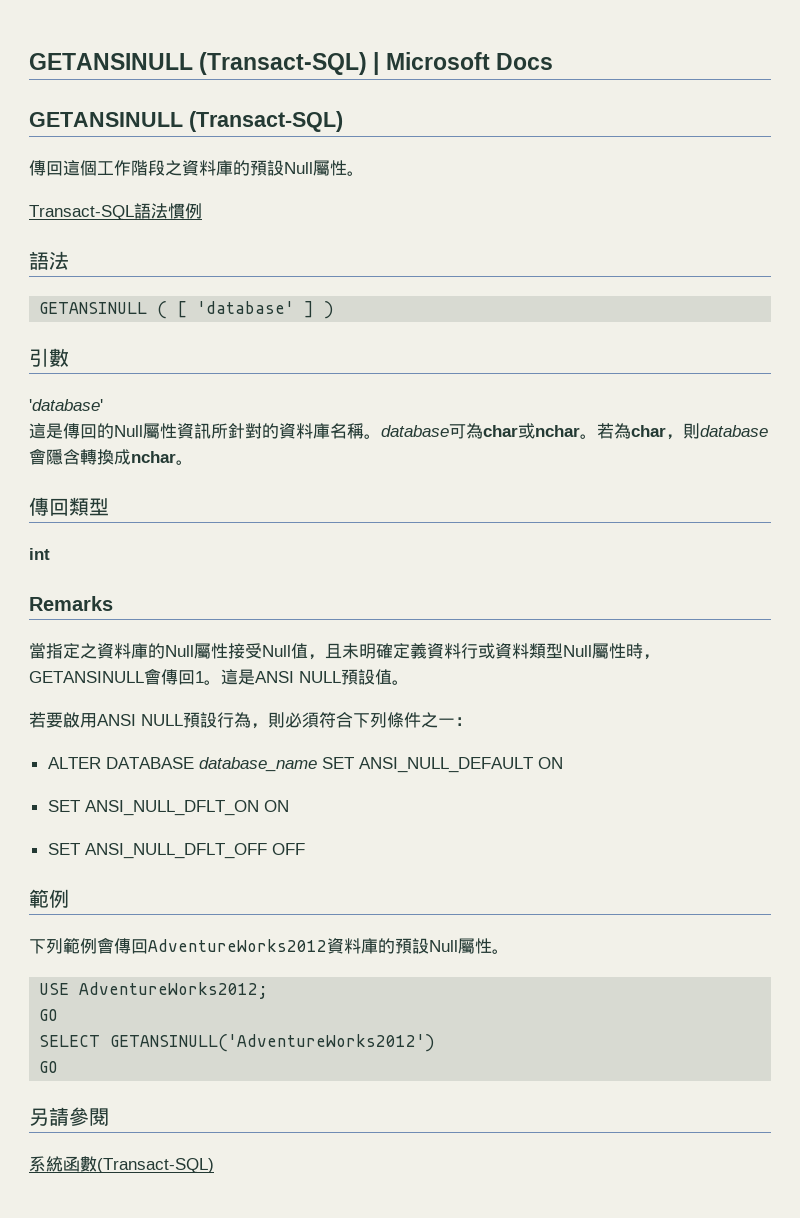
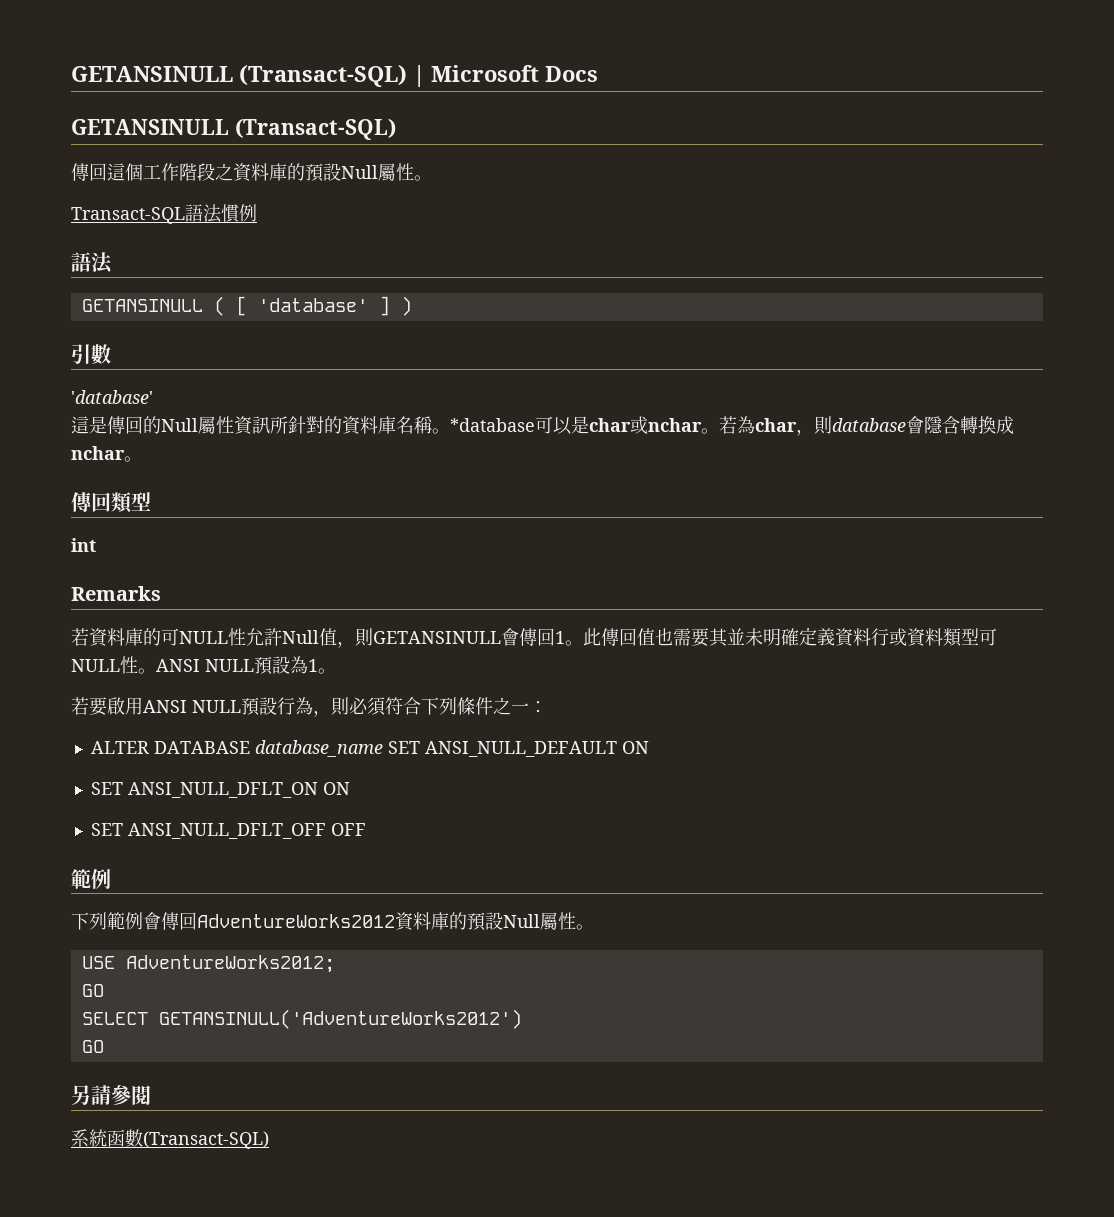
[381,423,483,439] database可為 -> [450,416,589,435] *database可以是
[29,643,342,660] 當指定之資料庫的Null屬性接受Null值，且 -> [71,628,745,648] 若資料庫的可NULL性允許Null值，則GETANSINULL會傳回1。此傳回值也需要其並
[563,643,660,660] [29,668,392,685] Null屬性時，GETANSINULL會傳回1。這是ANSI NULL預設值 -> [979,628,997,646] [71,656,318,675] 可NULL性。ANSI NULL預設為1

